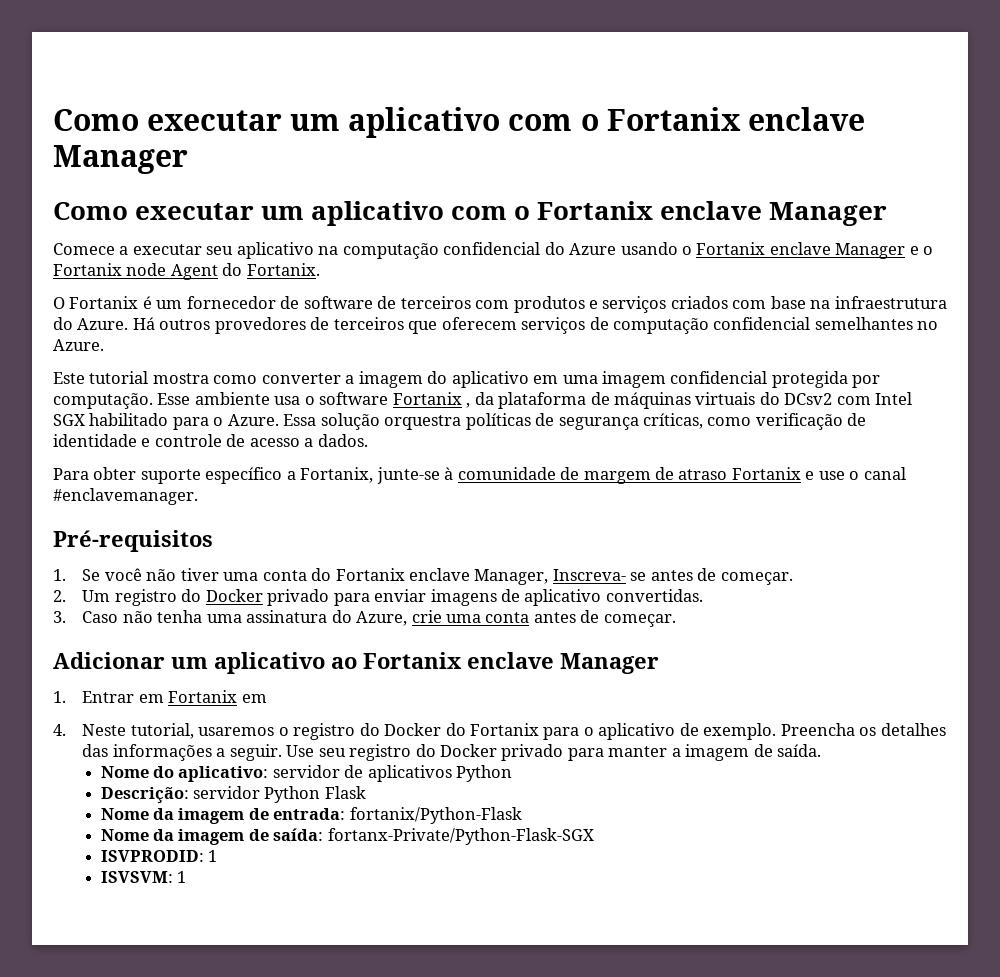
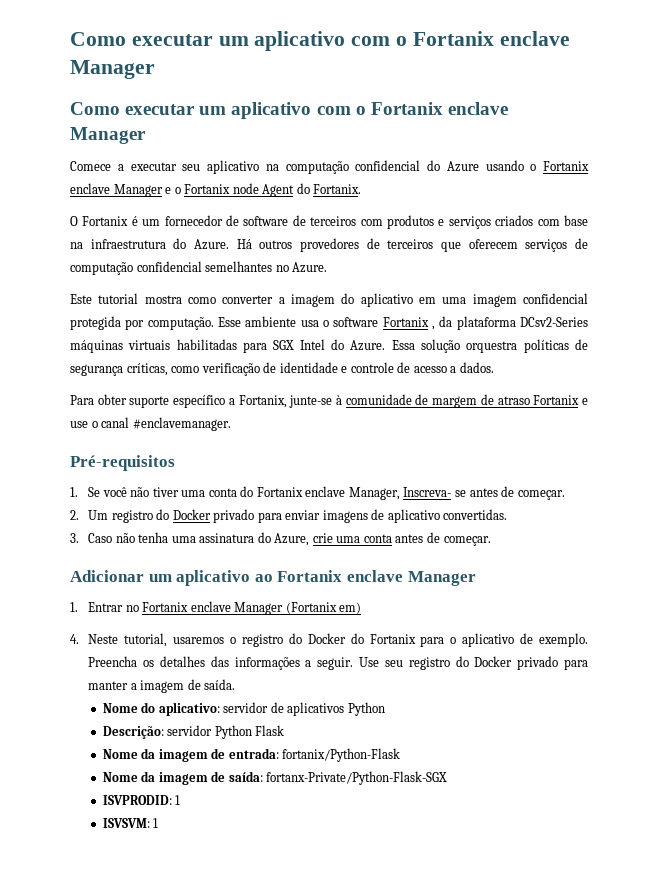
[590,392,610,405] de -> [520,317,588,327] DCsv2-Series
[759,392,913,405] [53,413,224,430] do DCsv2 com Intel SGX habilitado para o -> [176,339,345,353] habilitadas para SGX Intel do
[138,690,267,703] em Fortanix em -> [125,601,362,615] no Fortanix enclave Manager (Fortanix em)

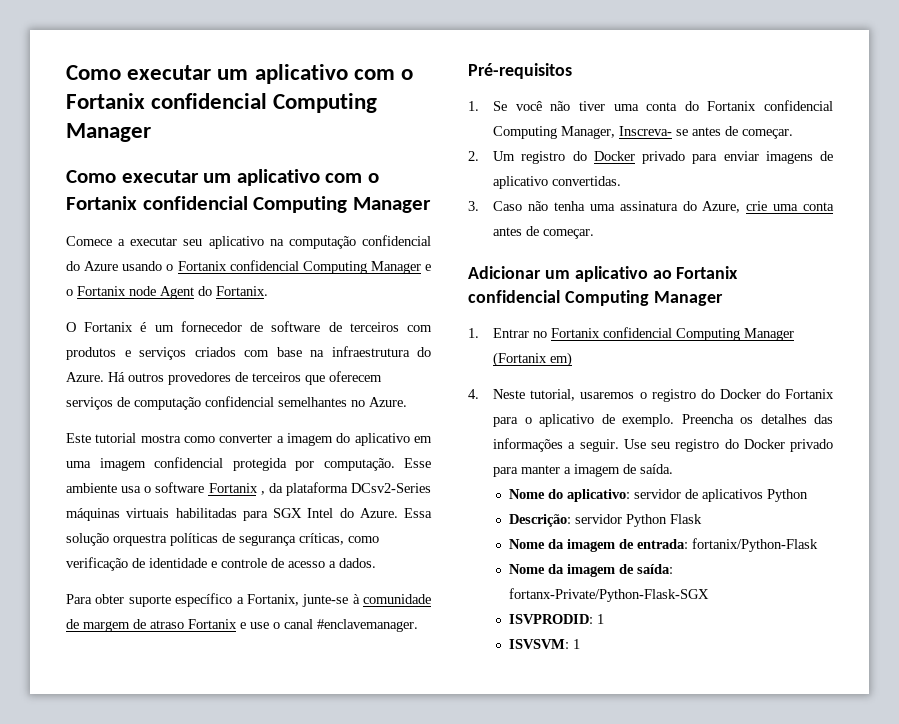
[70,31,570,51] Como executar um aplicativo com o Fortanix enclave -> [66,64,414,84] [66,93,378,113] Como executar um aplicativo com o Fortanix confidencial Computing
[447,102,508,115] enclave -> [142,196,348,213] confidencial Computing
[70,183,110,194] enclave -> [229,260,367,274] confidencial Computing
[305,486,346,497] enclave -> [764,100,833,111] [493,126,558,139] confidencial Computing
[346,570,403,582] enclave -> [468,290,649,306] confidencial Computing
[190,601,231,612] enclave -> [603,327,741,341] confidencial Computing

